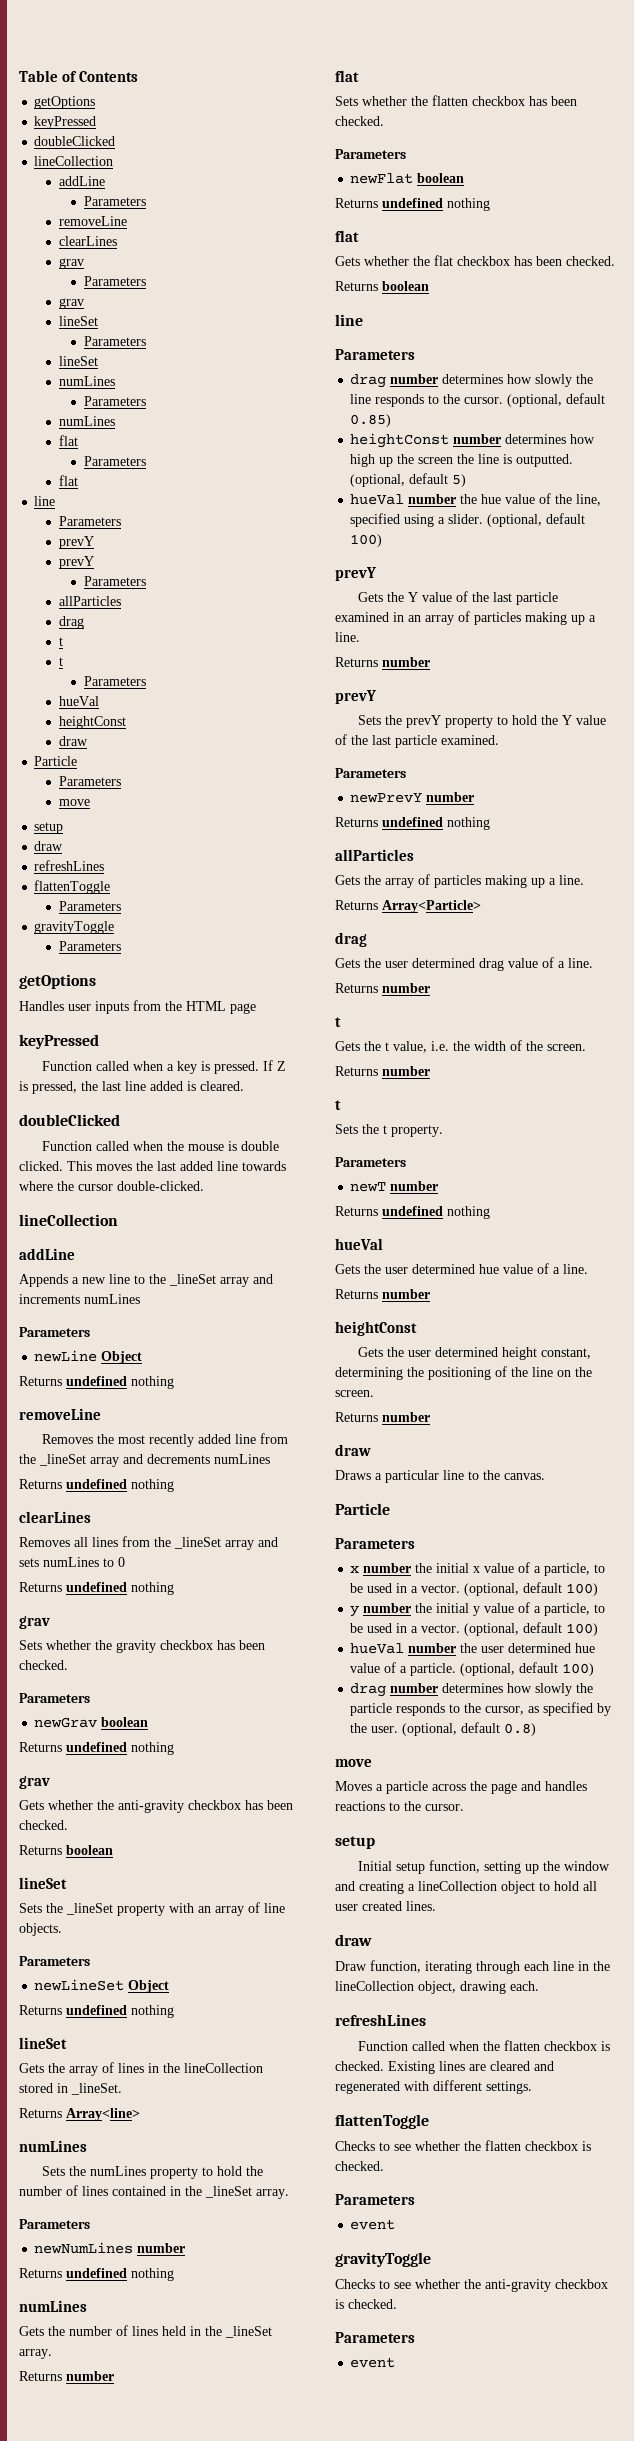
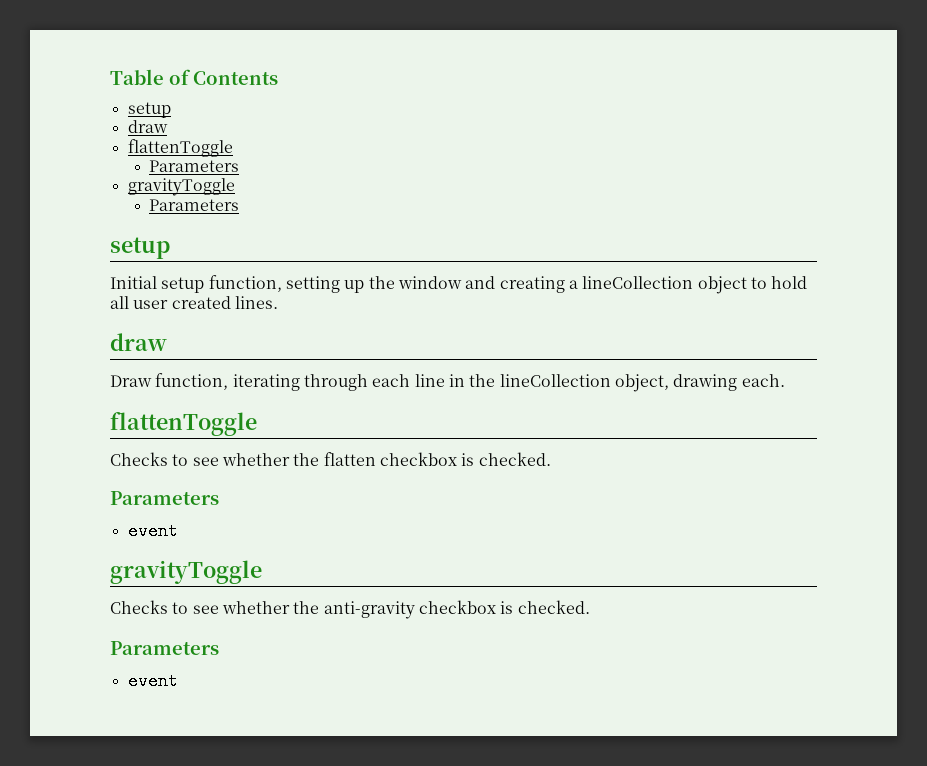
[34,96,96,109] [34,116,97,129] [34,136,116,146] [34,156,114,166] [58,176,105,186] [83,196,146,206] [58,216,127,226] [58,236,117,246] [58,258,84,269] [83,276,146,286] [58,298,84,309] [58,316,98,326] [83,336,146,346] [58,356,98,366] [58,376,115,386] [83,396,146,406] [58,416,115,426] [58,435,78,446] [83,456,146,466] [58,475,78,486] [34,496,56,506] [58,516,121,526] [58,536,94,549] [58,556,94,569] [83,576,146,586] [58,596,121,606] [58,616,84,629] [58,637,63,646] [58,657,63,666] [83,676,146,686] [58,696,99,706] [58,716,126,729] [58,736,88,746] [34,756,78,766] [58,776,121,786] [58,799,90,806] // getOptions // keyPressed // doubleClicked // lineCollection // addLine // Parameters // removeLine // clearLines // grav // Parameters // grav // lineSet // Parameters // lineSet // numLines // Parameters // numLines // flat // Parameters // flat // line // Parameters // prevY // prevY // Parameters // allParticles // drag // t // t // Parameters // hueVal // heightConst // draw // Particle // Parameters // move -> (278, 78) none
[34,860,105,871] // refreshLines -> (168, 126) none
[19,974,96,989] [19,1000,256,1014] [19,1034,99,1049] [42,1060,287,1074] [19,1081,244,1094] [19,1114,120,1126] [42,1141,280,1151] [19,1161,286,1171] [19,1181,204,1191] [19,1214,118,1226] [19,1248,75,1260] [19,1274,273,1287] [19,1294,140,1304] [19,1327,90,1337] [34,1350,143,1364] [19,1376,174,1389] [19,1408,101,1420] [42,1433,289,1447] [19,1454,270,1467] [19,1479,174,1492] [19,1511,91,1523] [19,1536,278,1550] [19,1557,125,1567] [19,1582,174,1595] [19,1616,50,1629] [19,1640,265,1653] [19,1660,68,1670] [19,1693,90,1703] [34,1717,149,1728] [19,1742,174,1755] [19,1776,50,1789] [19,1800,293,1813] [19,1820,68,1830] [19,1845,113,1855] [19,1877,67,1889] [19,1902,285,1916] [19,1923,62,1936] [19,1956,90,1966] [34,1979,170,1993] [19,2005,174,2018] [19,2037,67,2049] [19,2062,263,2076] [19,2083,122,2095] [19,2108,140,2121] [19,2140,87,2152] [42,2166,264,2179] [19,2185,289,2199] [19,2219,90,2229] [34,2242,186,2254] [19,2268,174,2281] [19,2300,87,2312] [19,2325,272,2338] [19,2349,52,2359] [19,2371,114,2381] [335,70,359,82] [335,95,577,106] [335,116,384,126] [335,149,406,159] [350,173,465,184] [335,198,490,211] [335,230,359,242] [335,255,615,266] [335,281,429,291] [335,314,363,326] [335,349,415,360] [350,374,594,388] [350,393,606,407] [350,414,392,427] [350,433,596,448] [350,454,574,467] [350,473,467,487] [350,493,602,506] [350,513,586,527] [350,534,383,547] [335,567,376,581] [358,591,559,605] [335,611,596,625] [335,632,360,642] [335,657,430,667] [335,690,376,704] [358,715,607,728] [335,734,499,748] [335,768,406,778] [350,792,475,803] [335,817,490,830] [335,849,414,861] [335,874,584,888] [335,900,481,913] [335,932,367,947] [335,957,593,971] [335,983,430,993] [335,1017,341,1027] [335,1040,586,1053] [335,1066,430,1076] [335,1100,341,1110] [335,1124,443,1137] [335,1157,406,1167] [350,1181,439,1192] [335,1206,490,1219] [335,1238,383,1250] [335,1263,588,1274] [335,1289,430,1299] [335,1321,417,1336] [358,1347,592,1360] [335,1366,592,1380] [335,1390,374,1397] [335,1412,430,1422] [335,1444,371,1456] [335,1470,545,1483] [335,1503,390,1515] [335,1538,415,1549] [350,1562,606,1576] [350,1582,599,1596] [350,1602,606,1617] [350,1622,599,1636] [350,1643,596,1654] [350,1662,595,1676] [350,1683,594,1697] [350,1702,612,1716] [350,1722,537,1736] [335,1759,372,1767] [335,1781,587,1794] [335,1801,464,1811] // getOptions // Handles user inputs from the HTML page // keyPressed // Function called when a key is pressed. If Z is pressed, the last line added is cleared. // doubleClicked // Function called when the mouse is double clicked. This moves the last added line towards where the cursor double-clicked. // lineCollection // addLine // Appends a new line to the _lineSet array and increments numLines // Parameters // newLine Object // Returns undefined nothing // removeLine // Removes the most recently added line from the _lineSet array and decrements numLines // Returns undefined nothing // clearLines // Removes all lines from the _lineSet array and sets numLines to 0 // Returns undefined nothing // grav // Sets whether the gravity checkbox has been checked. // Parameters // newGrav boolean // Returns undefined nothing // grav // Gets whether the anti-gravity checkbox has been checked. // Returns boolean // lineSet // Sets the _lineSet property with an array of line objects. // Parameters // newLineSet Object // Returns undefined nothing // lineSet // Gets the array of lines in the lineCollection stored in _lineSet. // Returns Array<line> // numLines // Sets the numLines property to hold the number of lines contained in the _lineSet array. // Parameters // newNumLines number // Returns undefined nothing // numLines // Gets the number of lines held in the _lineSet array. // Returns number // flat // Sets whether the flatten checkbox has been checked. // Parameters // newFlat boolean // Returns undefined nothing // flat // Gets whether the flat checkbox has been checked. // Returns boolean // line // Parameters // drag number determines how slowly the line responds to the cursor. (optional, default 0.85) // heightConst number determines how high up the screen the line is outputted. (optional, default 5) // hueVal number the hue value of the line, specified using a slider. (optional, default 100) // prevY // Gets the Y value of the last particle examined in an array of particles making up a line. // Returns number // prevY // Sets the prevY property to hold the Y value of the last particle examined. // Parameters // newPrevY number // Returns undefined nothing // allParticles // Gets the array of particles making up a line. // Returns Array<Particle> // drag // Gets the user determined drag value of a line. // Returns number // t // Gets the t value, i.e. the width of the screen. // Returns number // t // Sets the t property. // Parameters // newT number // Returns undefined nothing // hueVal // Gets the user determined hue value of a line. // Returns number // heightConst // Gets the user determined height constant, determining the positioning of the line on the screen. // Returns number // draw // Draws a particular line to the canvas. // Particle // Parameters // x number the initial x value of a particle, to be used in a vector. (optional, default 100) // y number the initial y value of a particle, to be used in a vector. (optional, default 100) // hueVal number the user determined hue value of a particle. (optional, default 100) // drag number determines how slowly the particle responds to the cursor, as specified by the user. (optional, default 0.8) // move // Moves a particle across the page and handles reactions to the cursor. -> (239, 205) none
[335,2014,426,2026] [358,2040,611,2051] [335,2061,554,2074] [335,2080,532,2094] // refreshLines // Function called when the flatten checkbox is checked. Existing lines are cleared and regenerated with different settings. -> (785, 380) none

